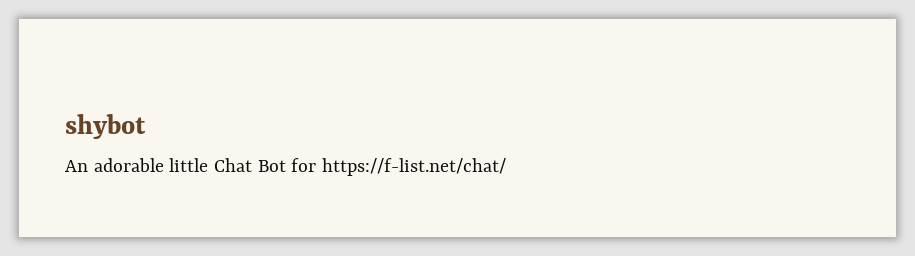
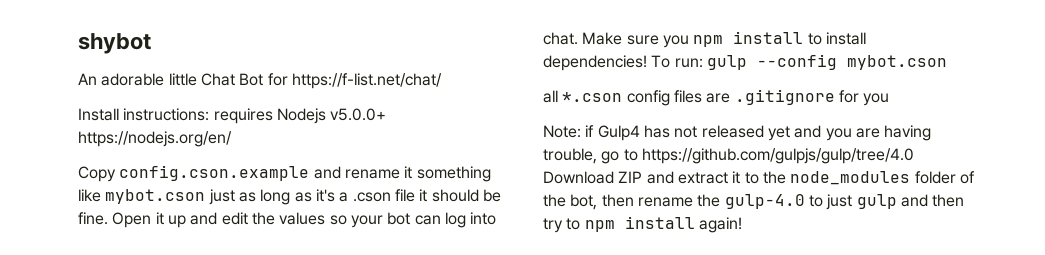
(507, 167) none -> [78,108,387,124] [78,131,232,147] [78,165,491,182] [78,189,501,205] [78,212,497,228] [543,31,866,48] [543,54,947,71] [543,89,890,106] [543,125,932,141] [543,148,914,164] [543,171,975,185] [543,194,965,210] [543,216,742,233] // Install instructions: requires Nodejs v5.0.0+ https://nodejs.org/en/ // Copy config.cson.example and rename it something like mybot.cson just as long as it's a .cson file it should be fine. Open it up and edit the values so your bot can log into chat. Make sure you npm install to install dependencies! To run: gulp --config mybot.cson // all *.cson config files are .gitignore for you // Note: if Gulp4 has not released yet and you are having trouble, go to https://github.com/gulpjs/gulp/tree/4.0 Download ZIP and extract it to the node_modules folder of the bot, then rename the gulp-4.0 to just gulp and then try to npm install again!

